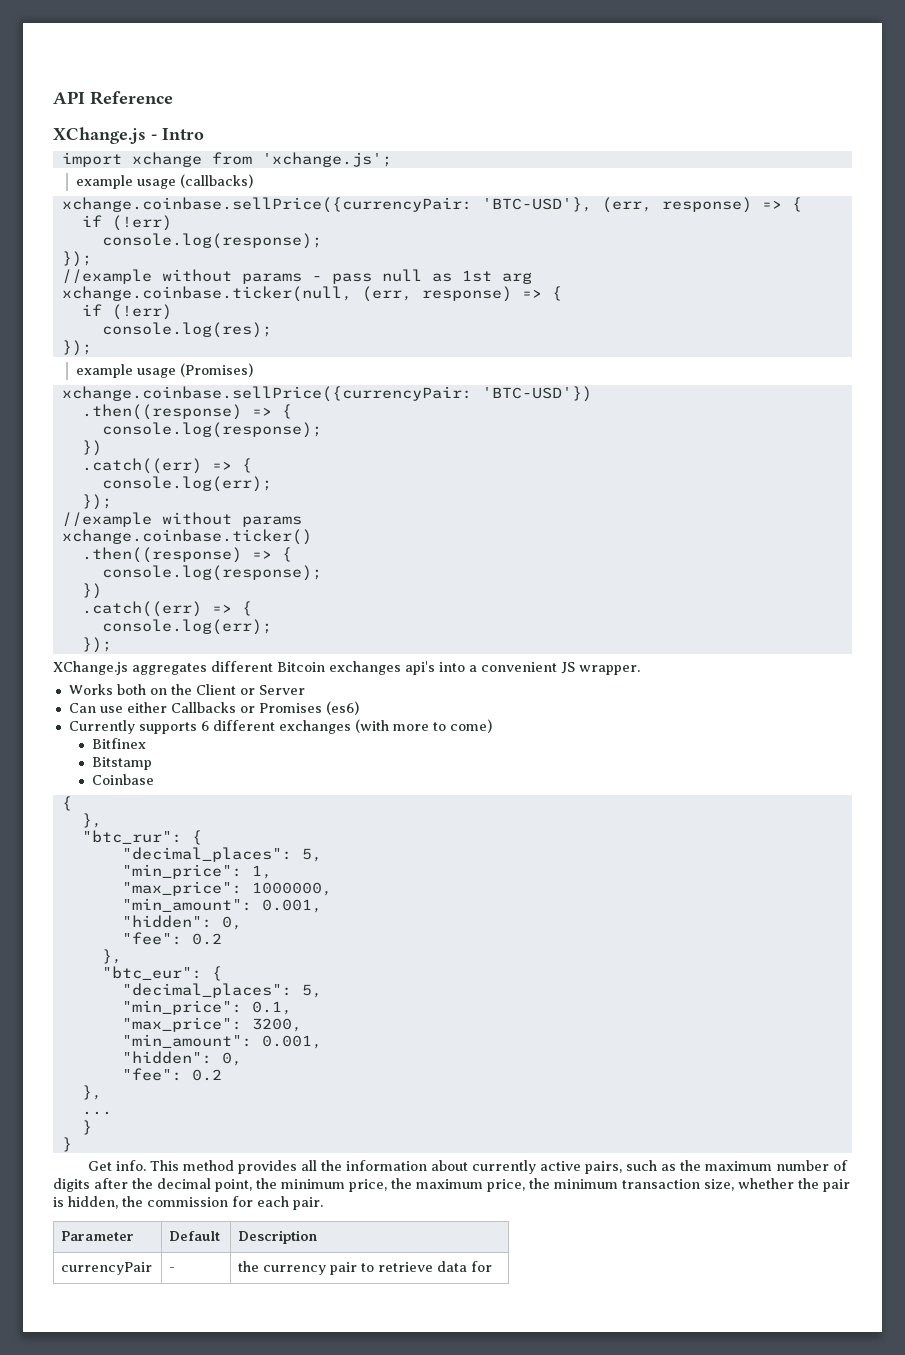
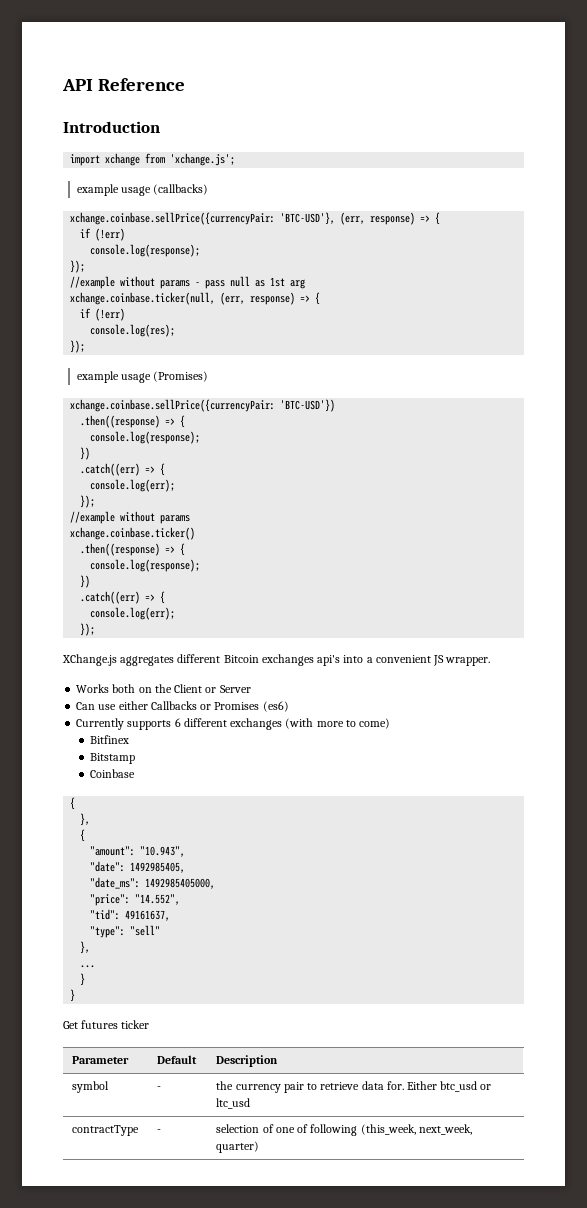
[53,127,204,144] XChange.js - Intro -> [63,121,160,133] Introduction
[81,830,202,845] [121,847,322,862] [121,864,272,879] [121,881,332,896] [121,898,322,913] [121,915,242,930] [121,932,222,945] [101,949,122,964] [101,966,222,981] [121,983,322,998] [121,1000,292,1015] [121,1017,302,1032] [121,1034,322,1049] [121,1051,242,1066] [121,1068,222,1081] "btc_rur": { // "decimal_places": 5, // "min_price": 1, // "max_price": 1000000, // "min_amount": 0.001, // "hidden": 0, // "fee": 0.2 // }, // "btc_eur": { // "decimal_places": 5, // "min_price": 0.1, // "max_price": 3200, // "min_amount": 0.001, // "hidden": 0, // "fee": 0.2 -> [80,829,86,842] [90,846,186,857] [90,861,186,873] [90,877,216,889] [90,894,181,906] [90,909,171,921] [90,925,161,938] { // "amount": "10.943", // "date": 1492985405, // "date_ms": 1492985405000, // "price": "14.552", // "tid": 49161637, // "type": "sell"
[116,1160,849,1174] [53,1178,850,1192] [53,1196,323,1210] info. This method provides all the information about currently active pairs, such as the maximum number of digits after the decimal point, the minimum price, the maximum price, the minimum transaction size, whether the pair is hidden, the commission for each pair. -> [81,1020,150,1029] futures ticker
[61,1262,153,1275] currencyPair -> [72,1081,110,1093] symbol
[471,1261,493,1272] for -> [386,1081,492,1092] [216,1098,251,1109] [72,1125,140,1136] [157,1129,162,1133] [216,1124,472,1136] [216,1141,260,1153] for. Either btc_usd or ltc_usd // contractType | - | selection of one of following (this_week, next_week, quarter)

